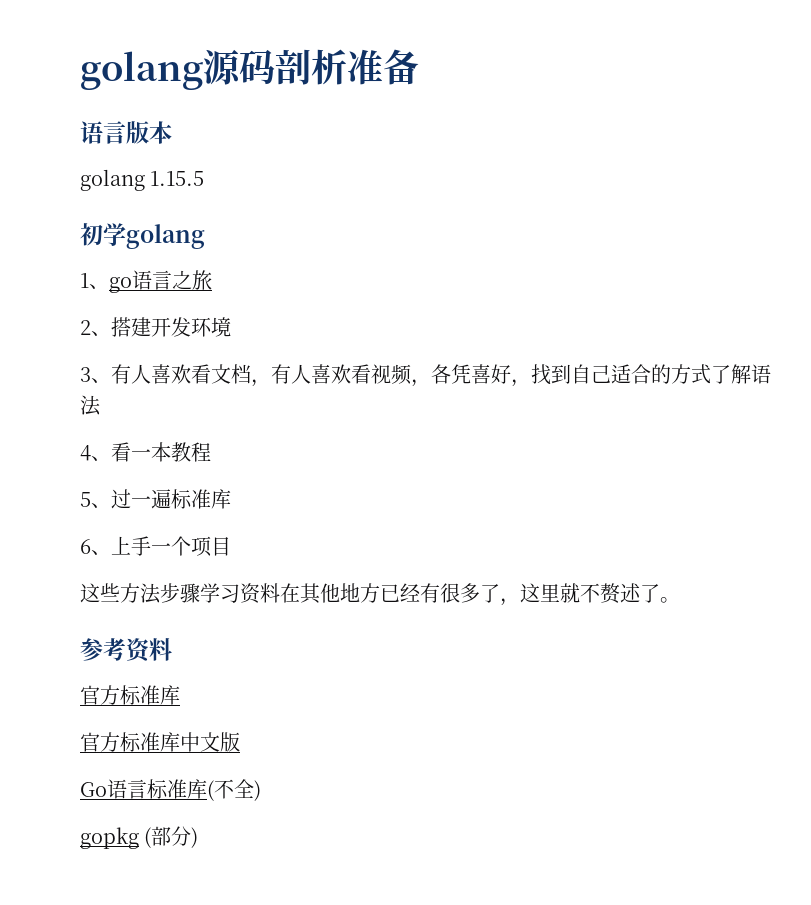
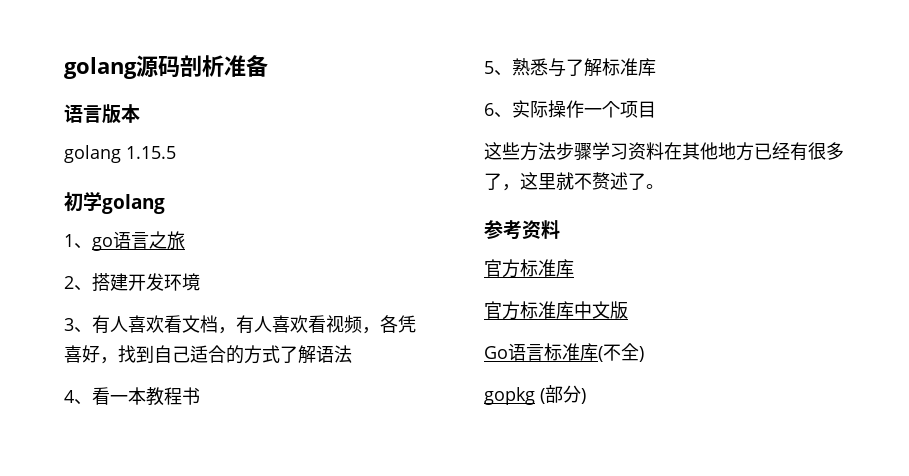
(211, 452) none -> [182,387,200,405] 书
[111,489,171,509] 过一遍 -> [512,58,602,77] 熟悉与了解
[111,536,151,556] 上手 -> [512,100,584,118] 实际操作

